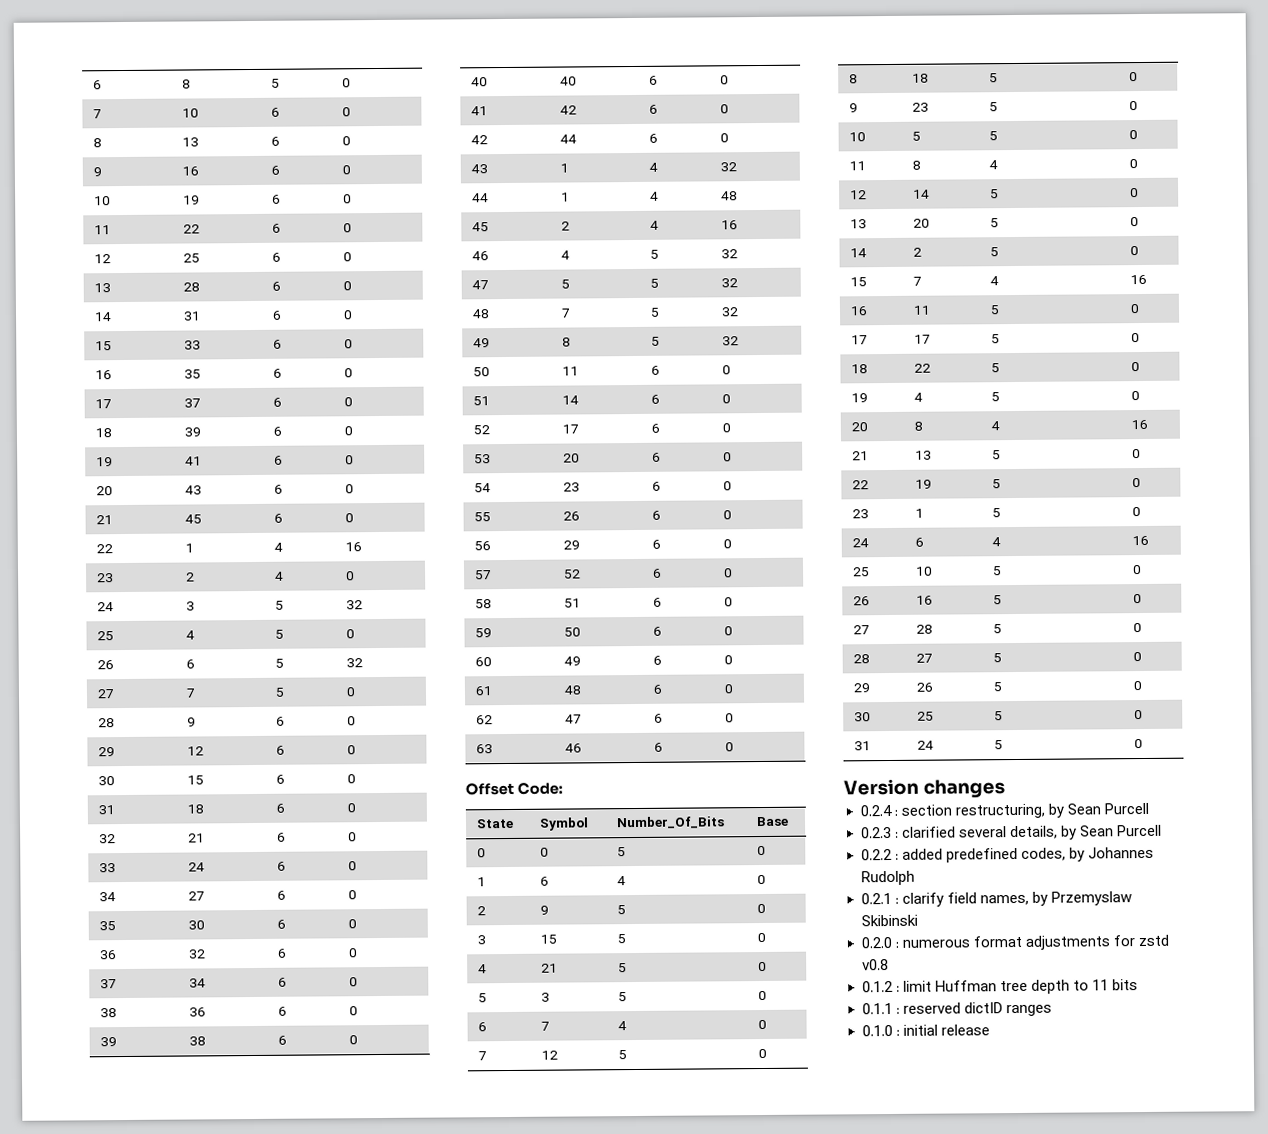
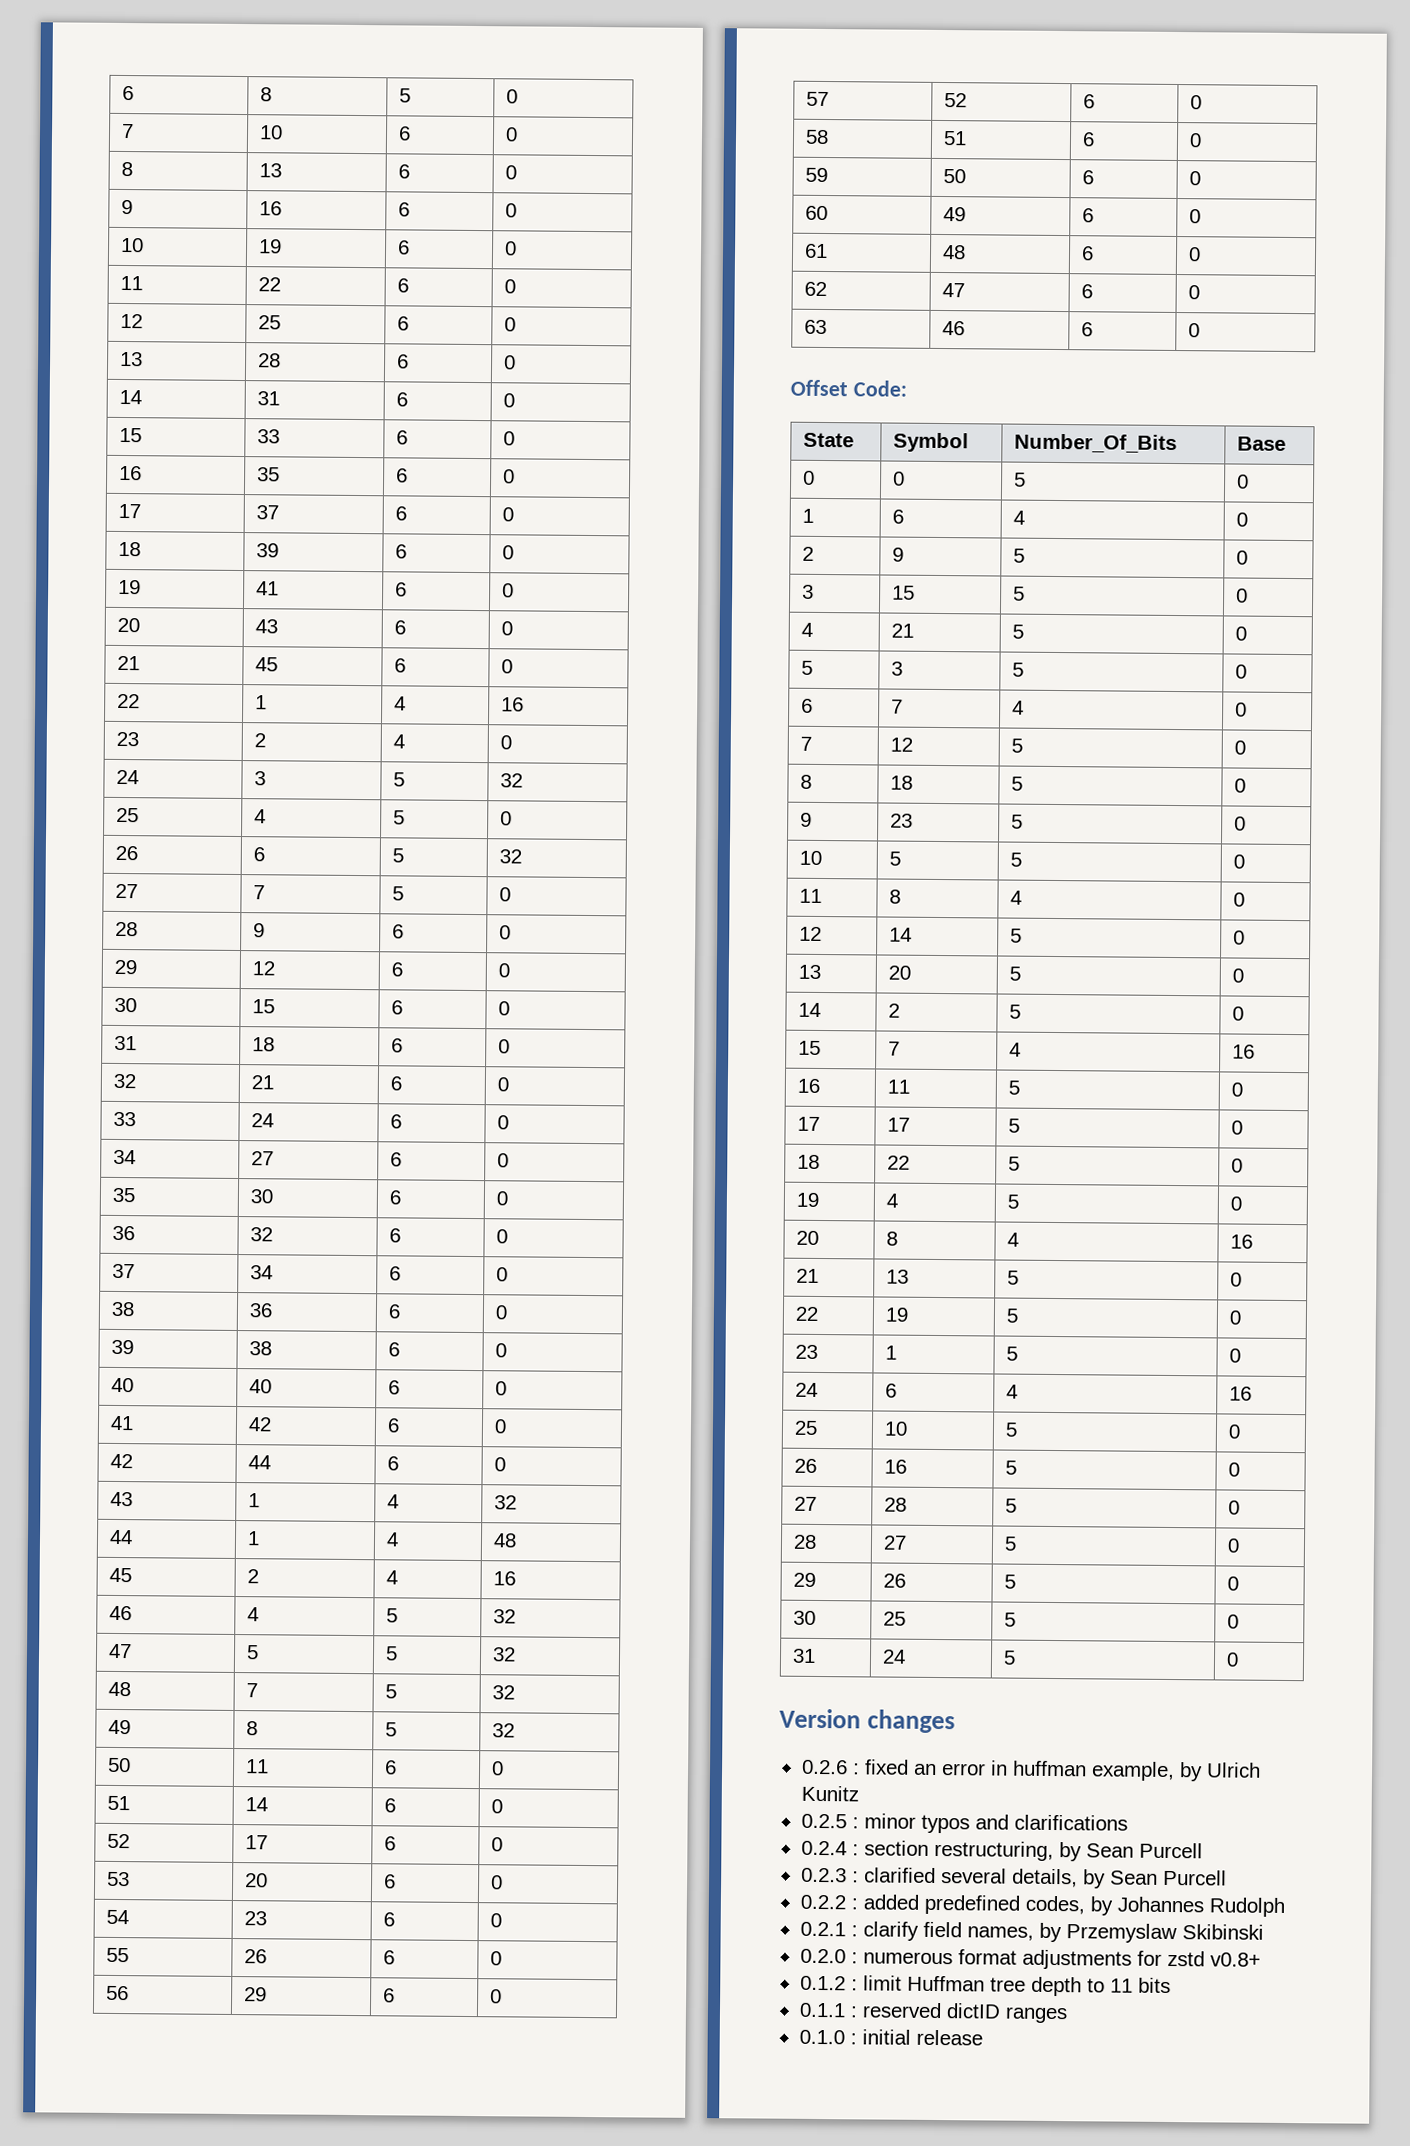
(1005, 789) none -> [801,1759,1261,1782] [800,1785,859,1802] [800,1813,1128,1834] // 0.2.6 : fixed an error in huffman example, by Ulrich Kunitz // 0.2.5 : minor typos and clarifications
[861,959,889,971] v0.8 -> [1209,1952,1261,1967] v0.8+

